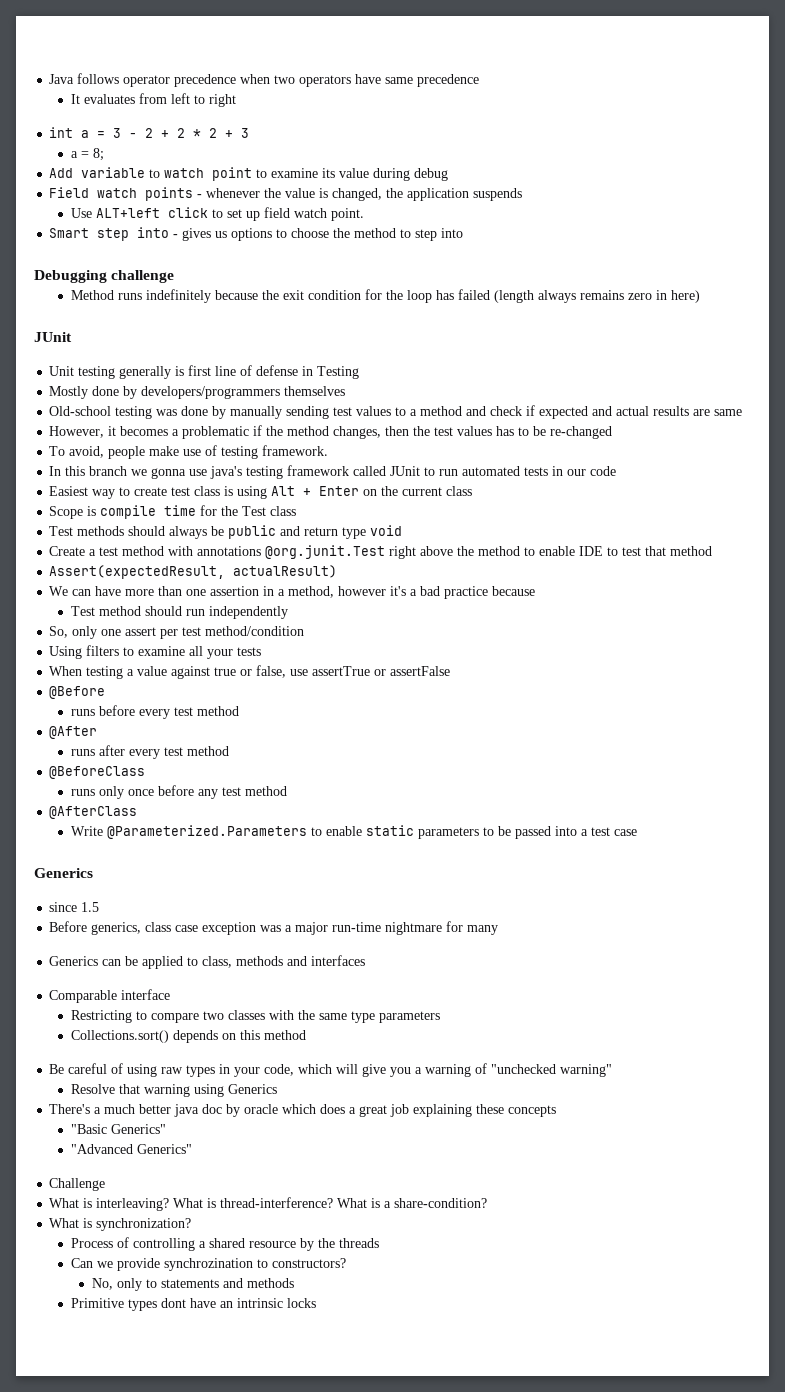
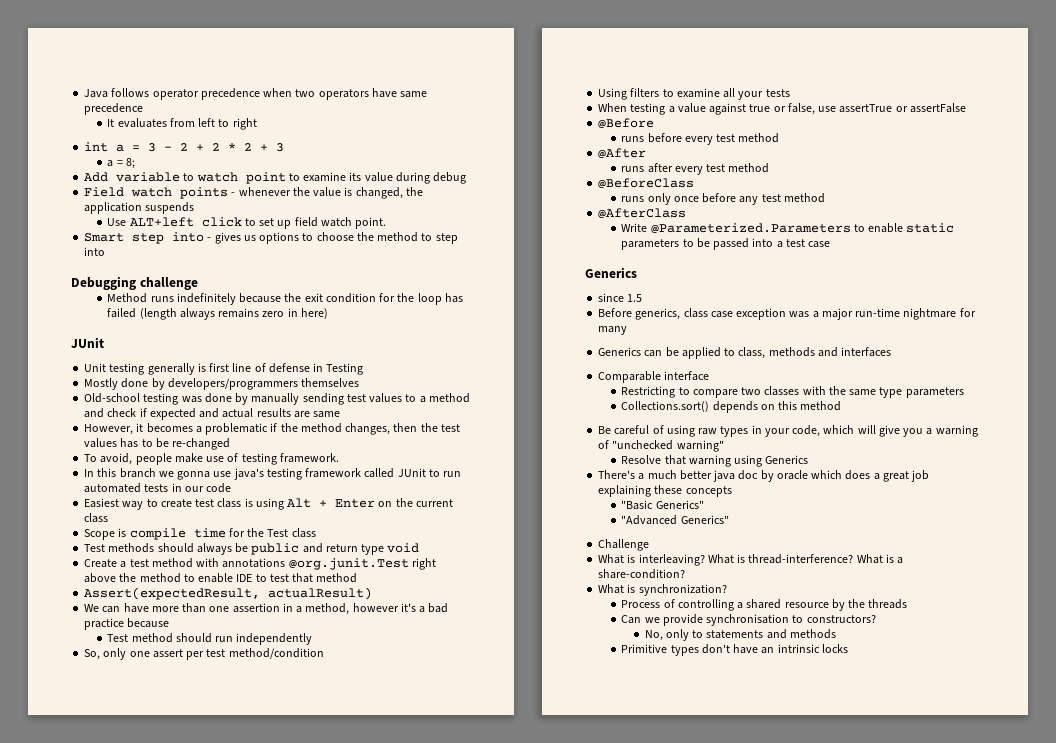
[163,1258,253,1271] synchrozination -> [706,614,790,626] synchronisation
[160,1298,186,1308] dont -> [701,644,730,654] don't

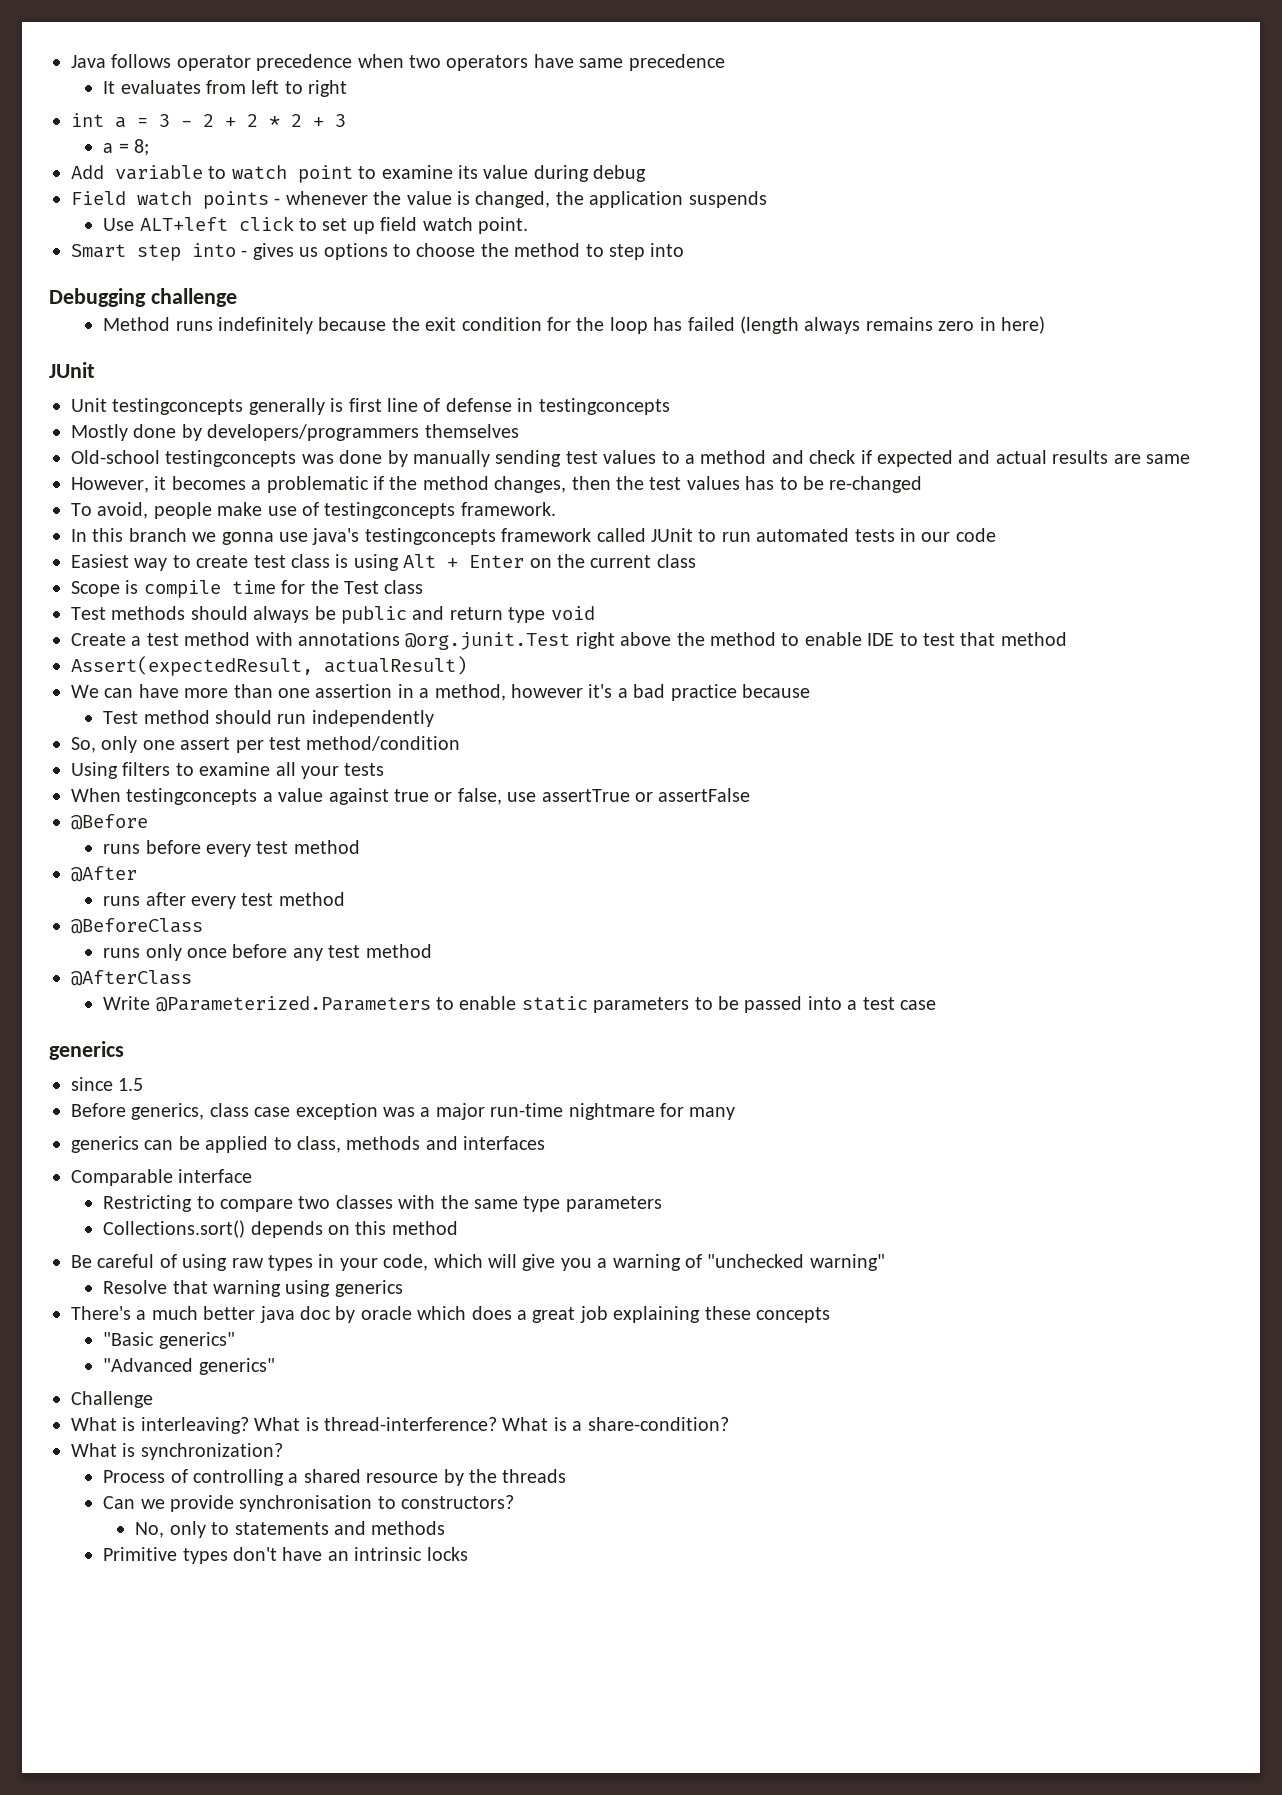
[109,363,145,375] testing -> [112,398,244,415] testingconcepts
[326,363,364,375] Testing -> [538,398,670,415] testingconcepts
[143,393,179,405] testing -> [165,450,297,467] testingconcepts
[241,453,277,465] testing -> [324,502,456,519] testingconcepts
[266,468,302,480] testing -> [364,528,496,545] testingconcepts
[630,103,666,115] testing -> [126,788,258,805] testingconcepts
[585,267,637,278] Generics -> [49,1041,124,1060] generics
[598,347,642,356] Generics -> [71,1136,139,1153] generics
[765,455,809,464] Generics -> [334,1280,403,1297] generics
[655,500,704,509] Generics" -> [158,1332,235,1349] generics"
[680,515,729,524] Generics" -> [198,1358,275,1375] generics"

